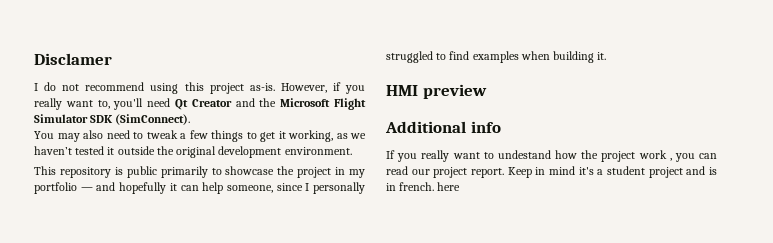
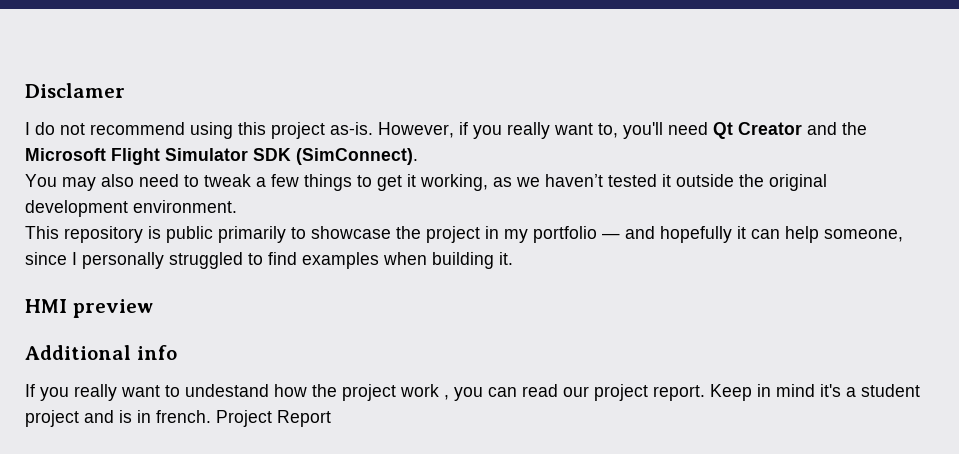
[437,182,461,191] here -> [216,410,331,427] Project Report

